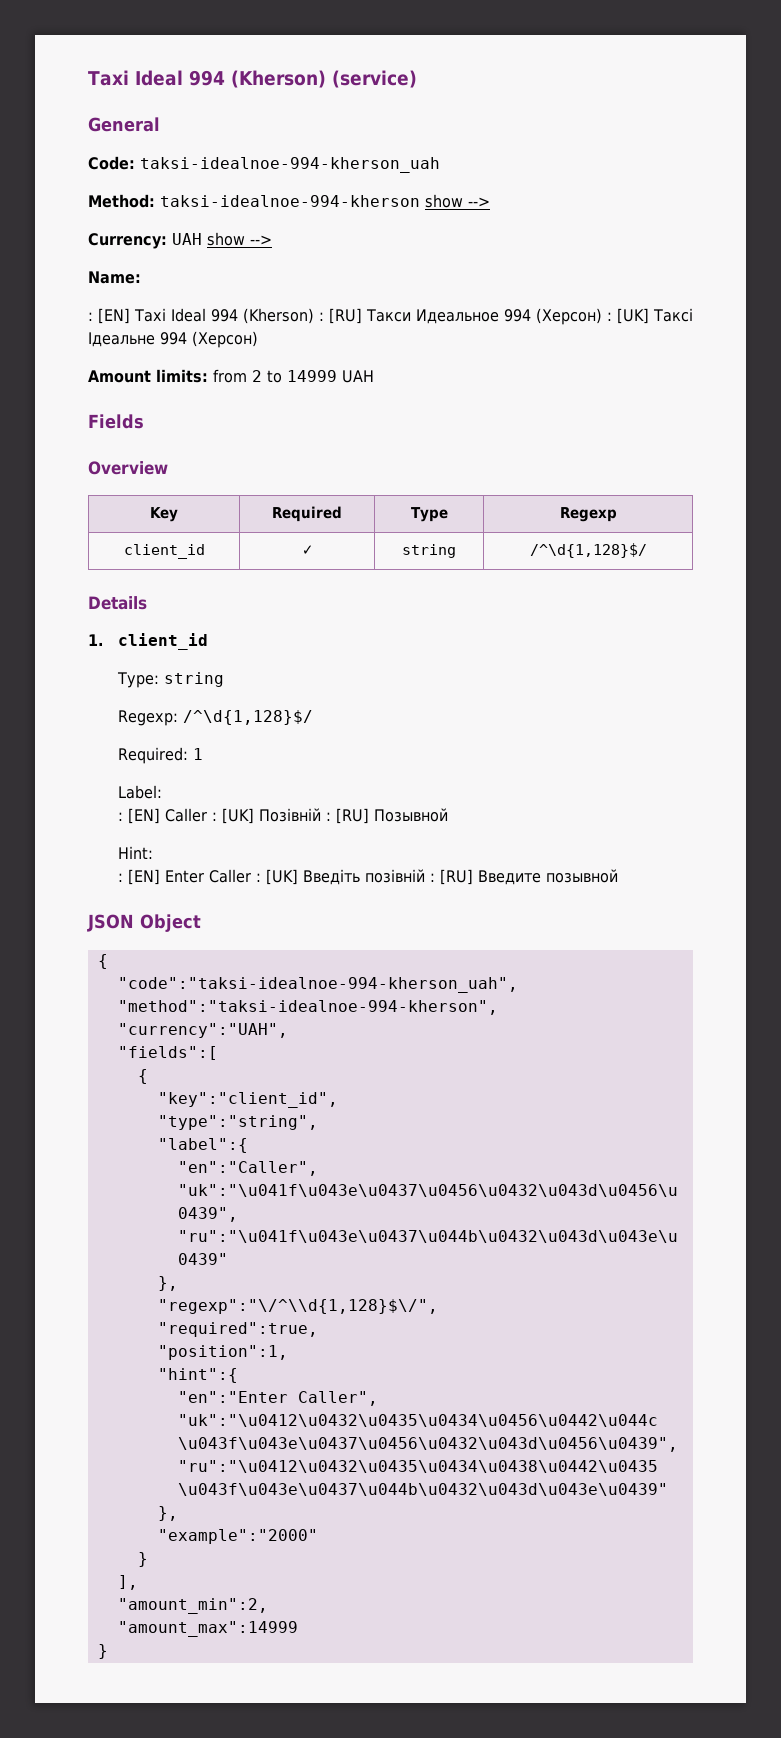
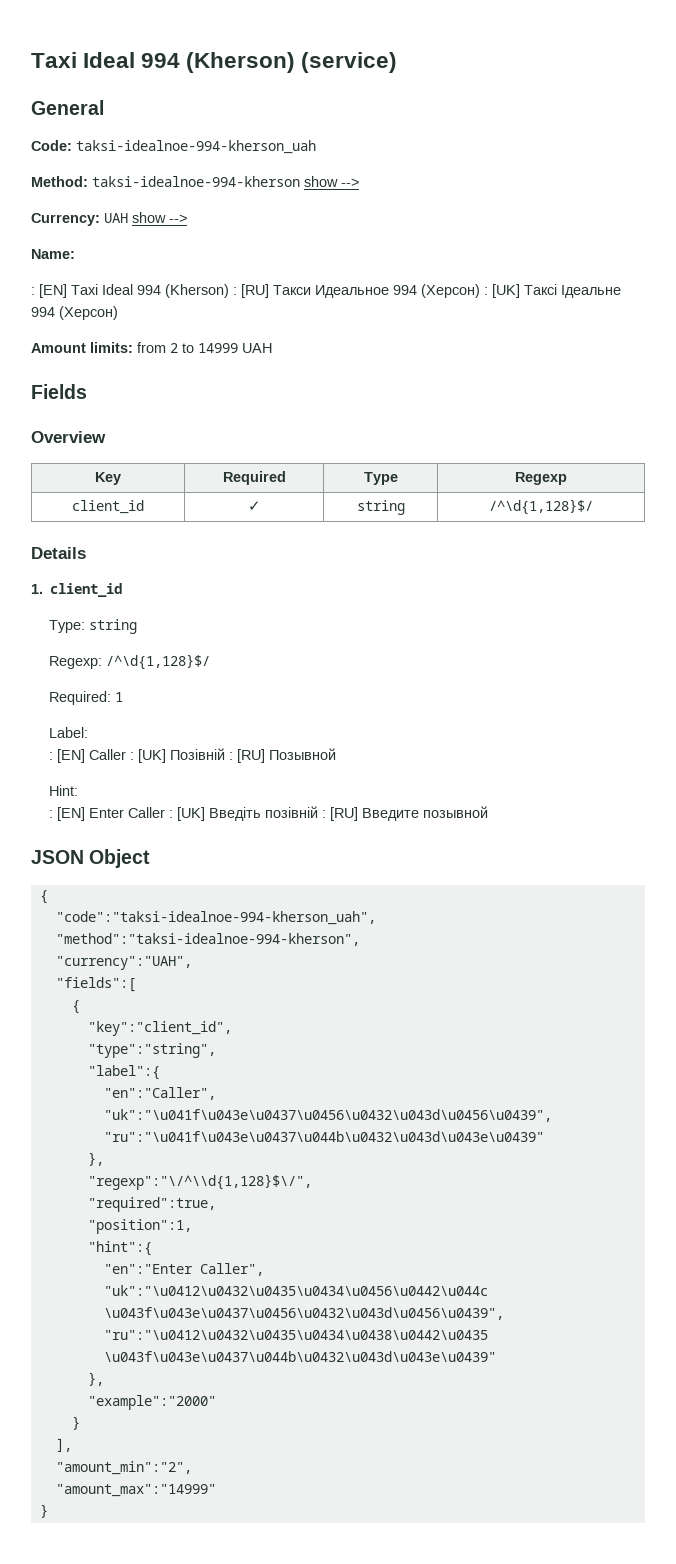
[117,1598,268,1614] [117,1621,298,1637] "amount_min":2, // "amount_max":14999 -> [55,1461,192,1475] [55,1484,216,1497] "amount_min":"2", // "amount_max":"14999"

